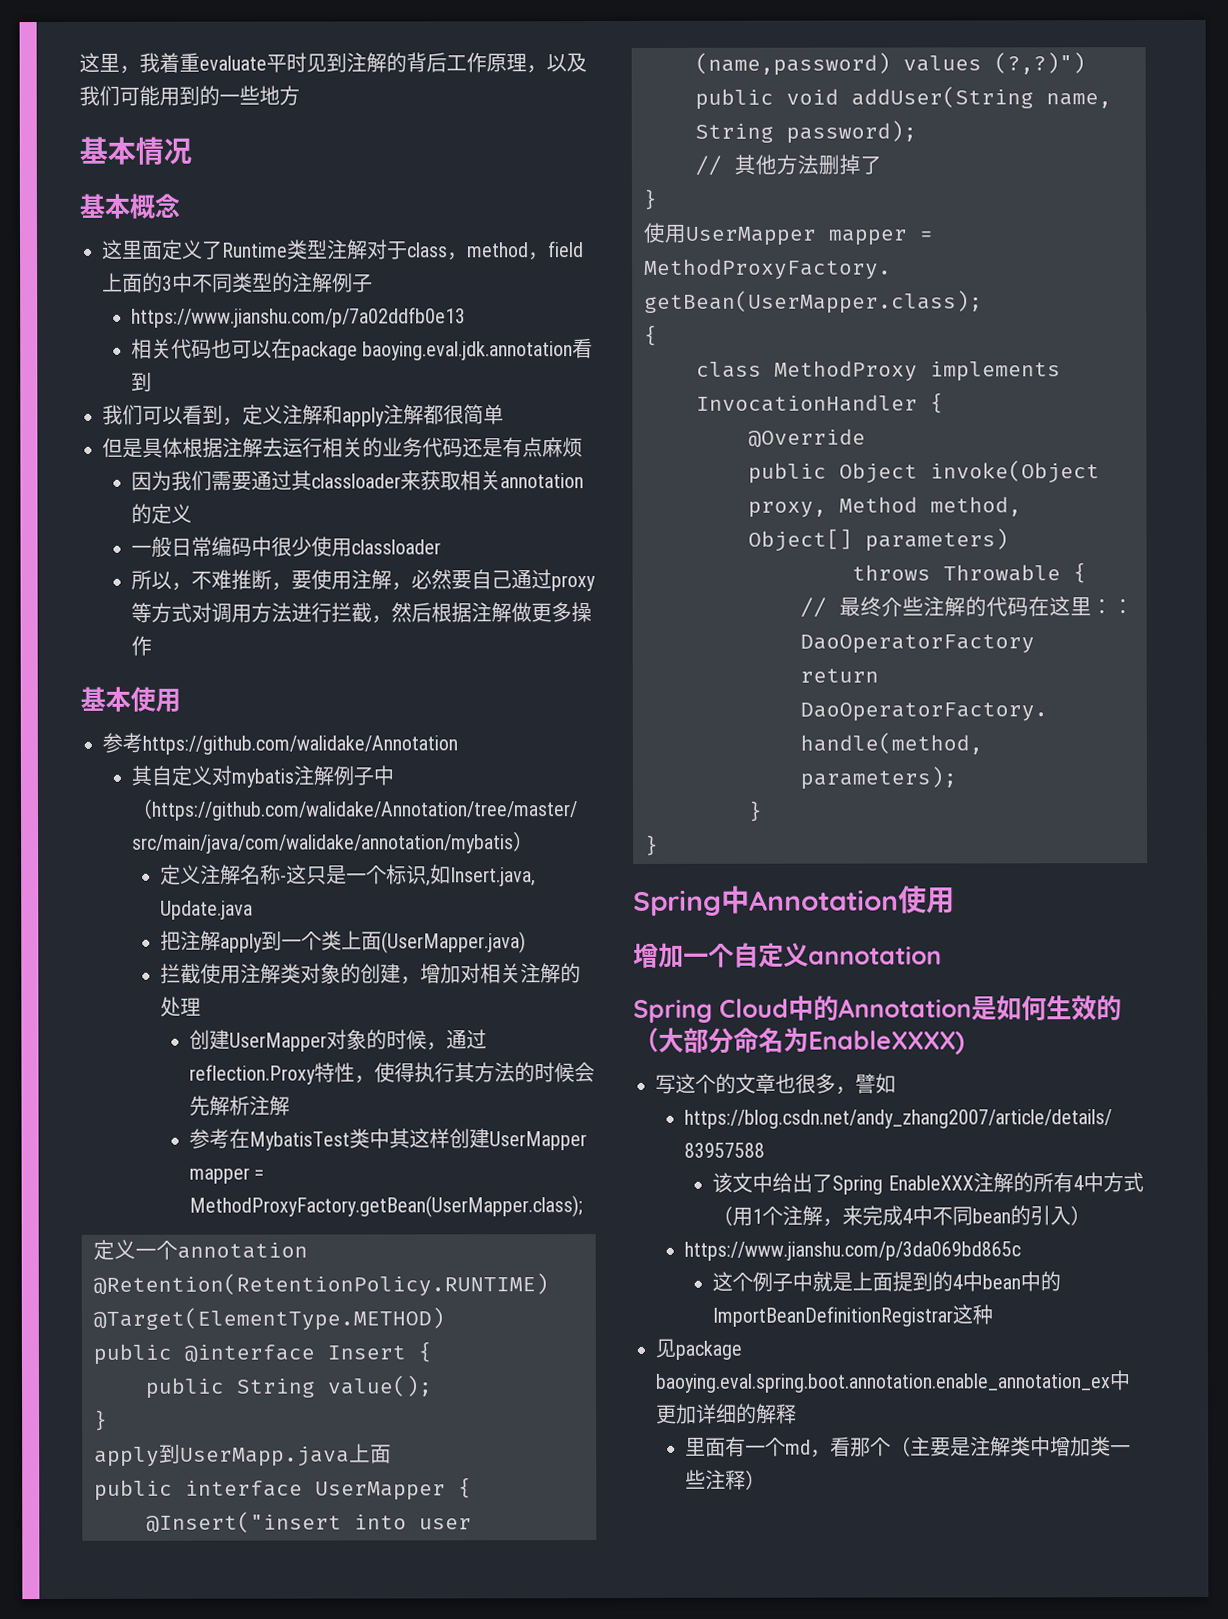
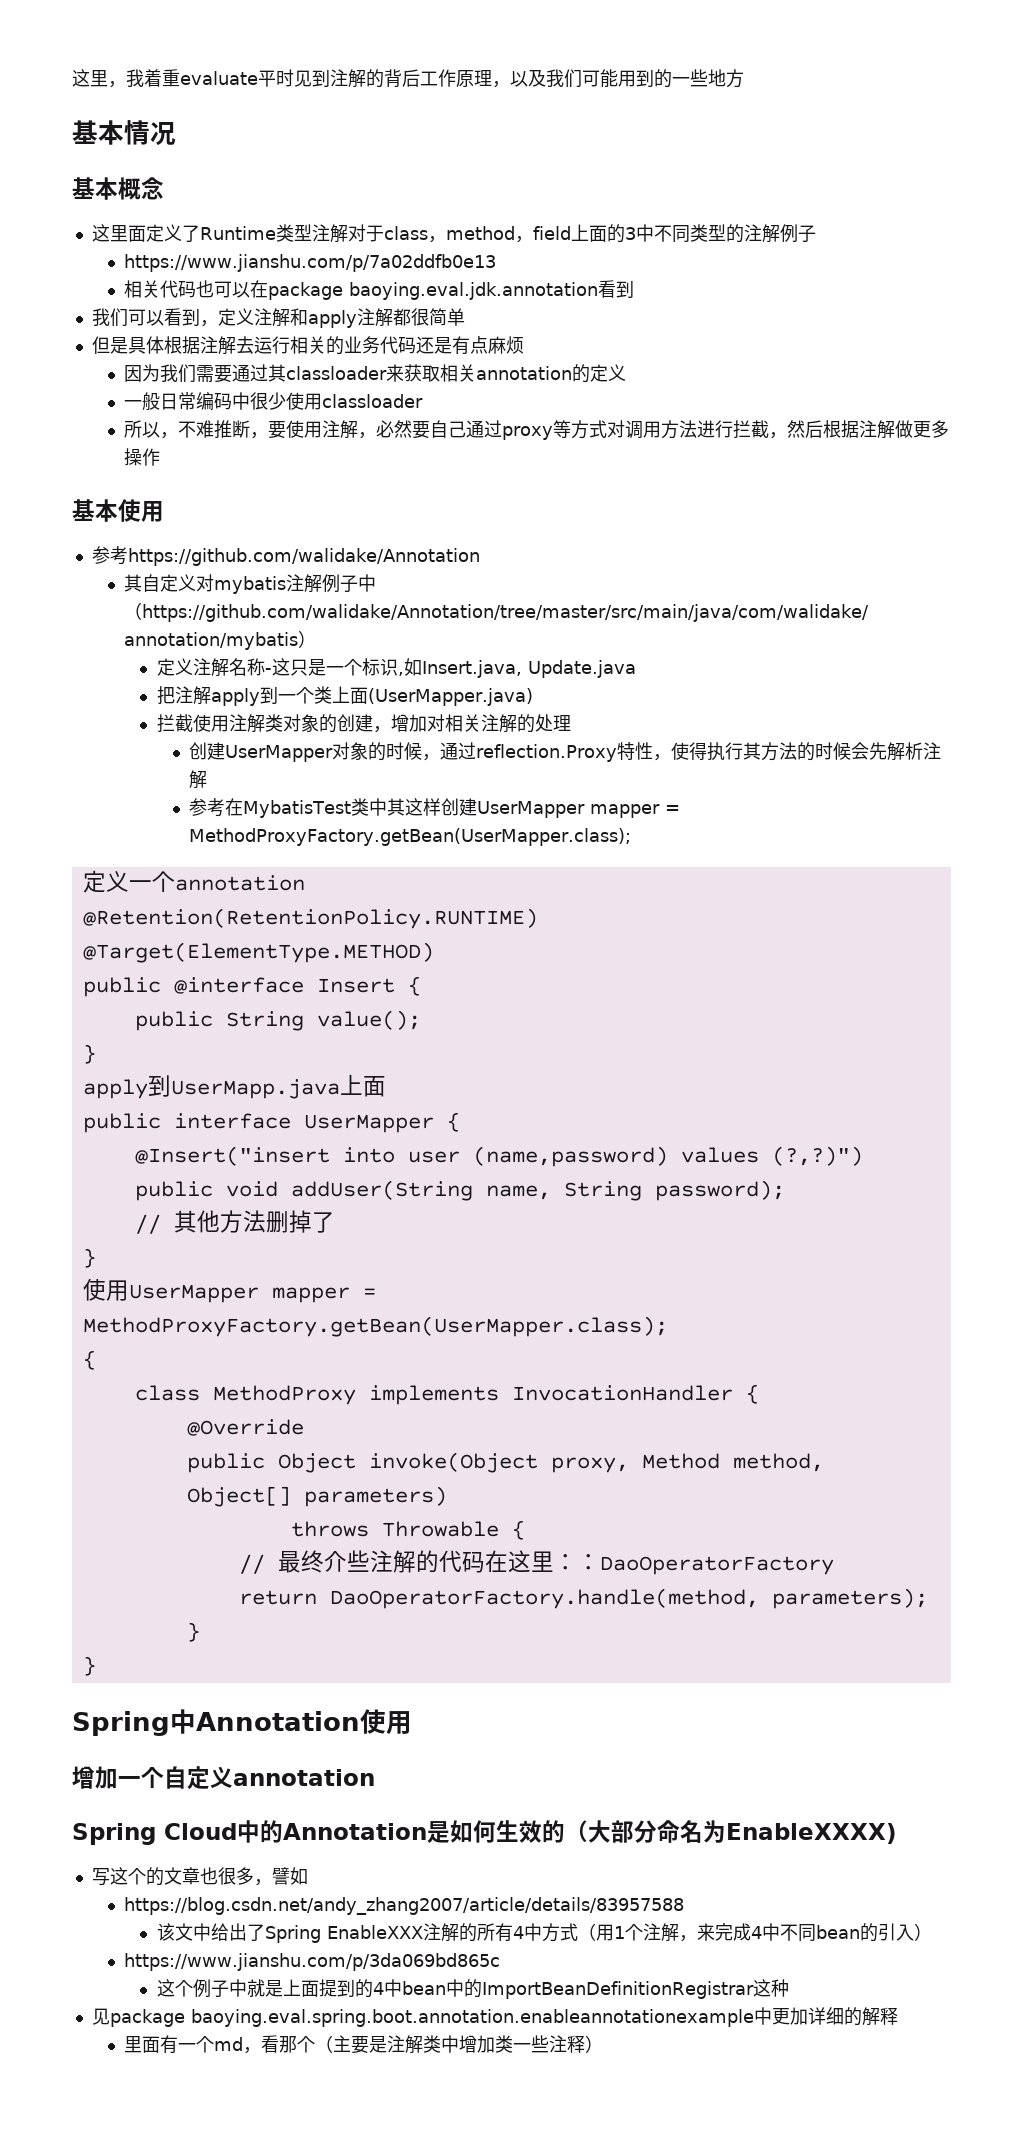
[655,1373,1111,1393] baoying.eval.spring.boot.annotation.enable_annotation_ex -> [190,2009,754,2027] baoying.eval.spring.boot.annotation.enableannotationexample

